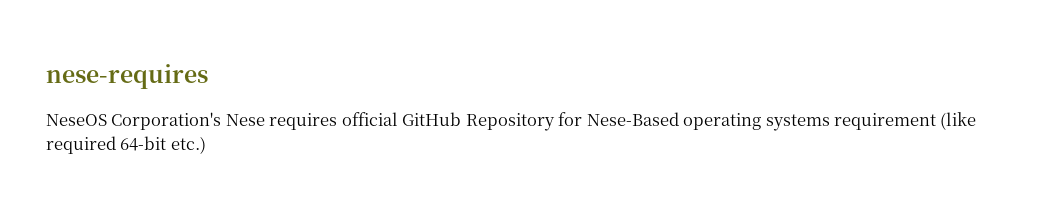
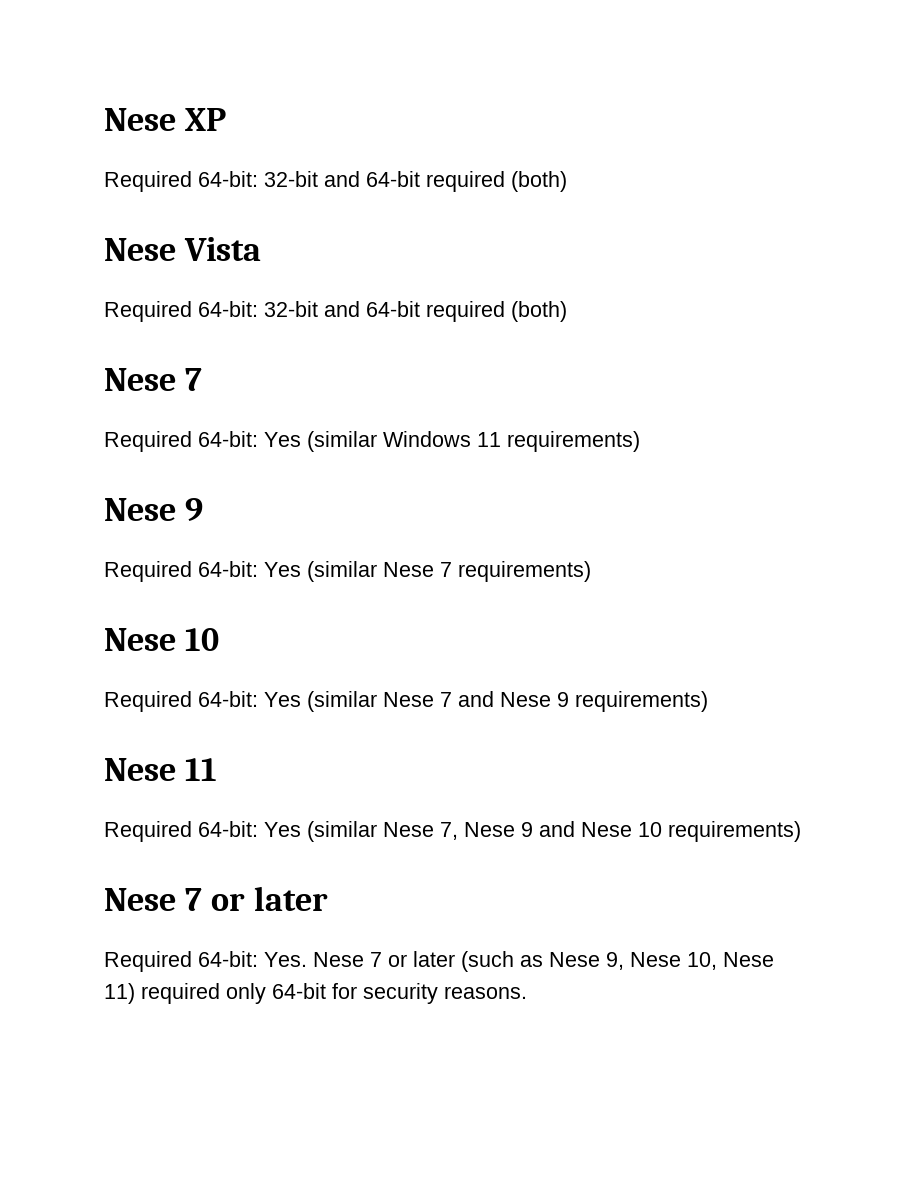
[46,64,208,89] [46,112,977,131] [46,136,206,154] nese-requires // NeseOS Corporation's Nese requires official GitHub Repository for Nese-Based operating systems requirement (like required 64-bit etc.) -> [104,108,227,131] [104,171,567,192] [104,237,262,261] [104,301,567,322] [104,368,203,391] [104,431,640,452] [104,498,204,521] [104,561,591,582] [104,628,220,651] [104,691,708,712] [104,758,218,781] [104,821,801,842] [104,886,328,911] [104,951,774,972] [104,983,527,1004] Nese XP // Required 64-bit: 32-bit and 64-bit required (both) // Nese Vista // Required 64-bit: 32-bit and 64-bit required (both) // Nese 7 // Required 64-bit: Yes (similar Windows 11 requirements) // Nese 9 // Required 64-bit: Yes (similar Nese 7 requirements) // Nese 10 // Required 64-bit: Yes (similar Nese 7 and Nese 9 requirements) // Nese 11 // Required 64-bit: Yes (similar Nese 7, Nese 9 and Nese 10 requirements) // Nese 7 or later // Required 64-bit: Yes. Nese 7 or later (such as Nese 9, Nese 10, Nese 11) required only 64-bit for security reasons.

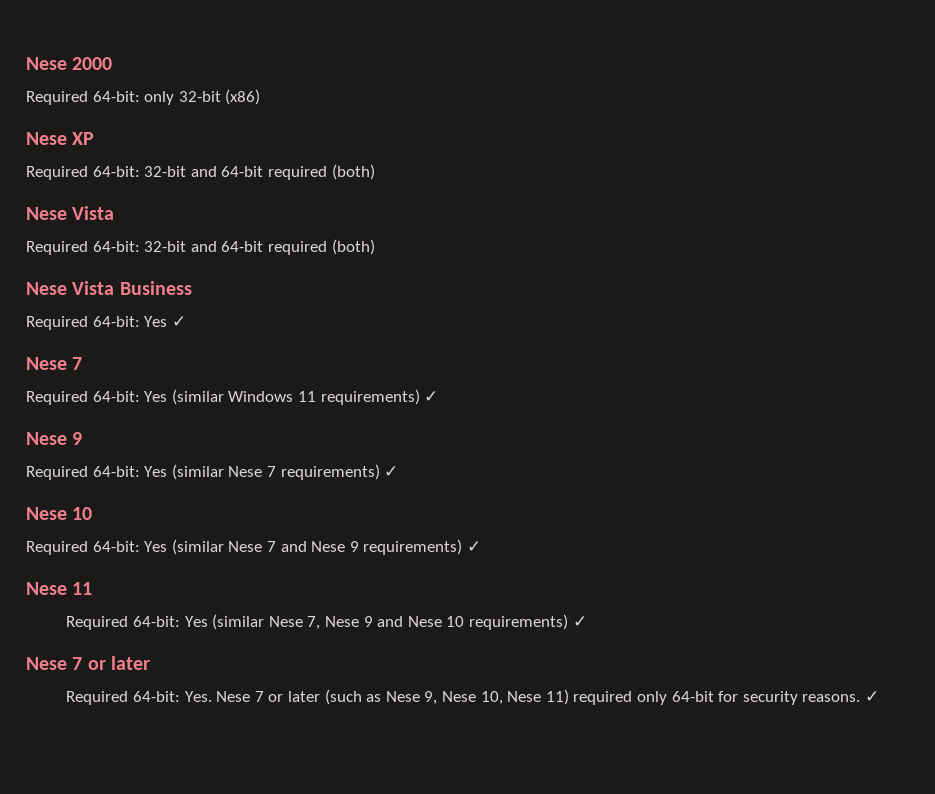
[104,108,176,131] Nese -> [26,57,113,70] [26,89,261,105] [26,132,67,145] Nese 2000 // Required 64-bit: only 32-bit (x86) // Nese
(567, 311) none -> [26,281,192,295] [26,316,186,330] // Nese Vista Business // Required 64-bit: Yes ✓
(640, 441) none -> [424,391,439,402] ✓
(591, 571) none -> [384,466,399,477] ✓
(708, 701) none -> [466,541,481,552] ✓
(801, 831) none -> [572,616,587,627] ✓
(527, 992) none -> [864,691,879,702] ✓

